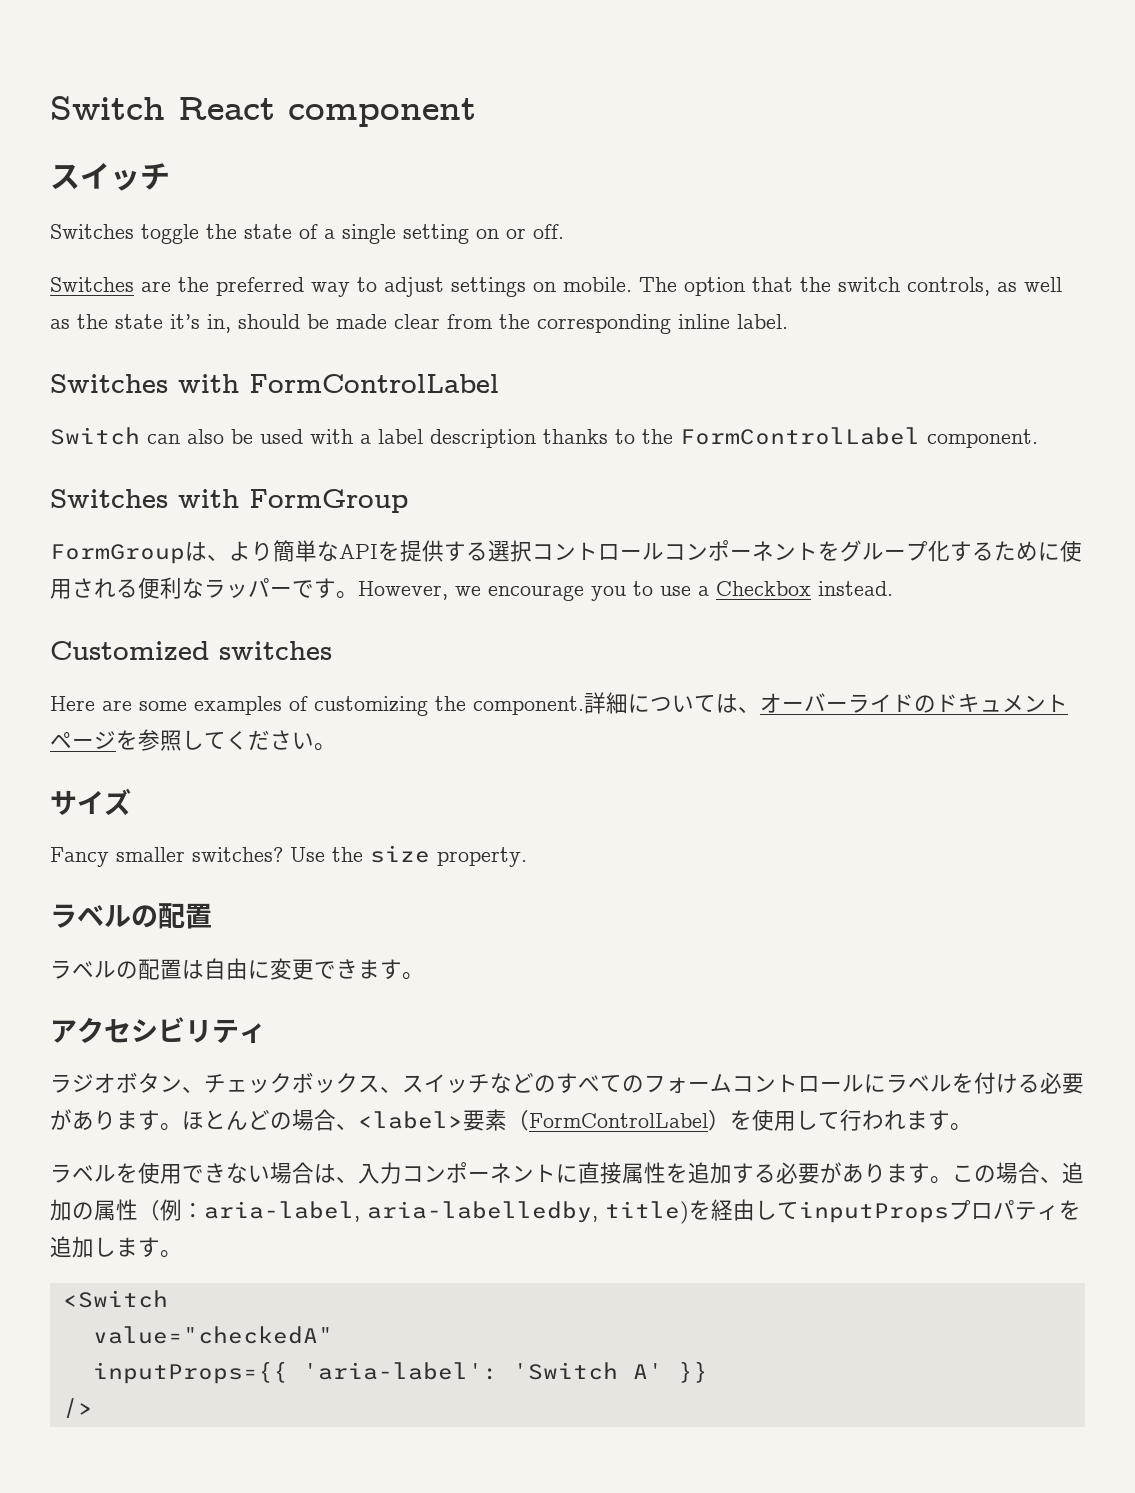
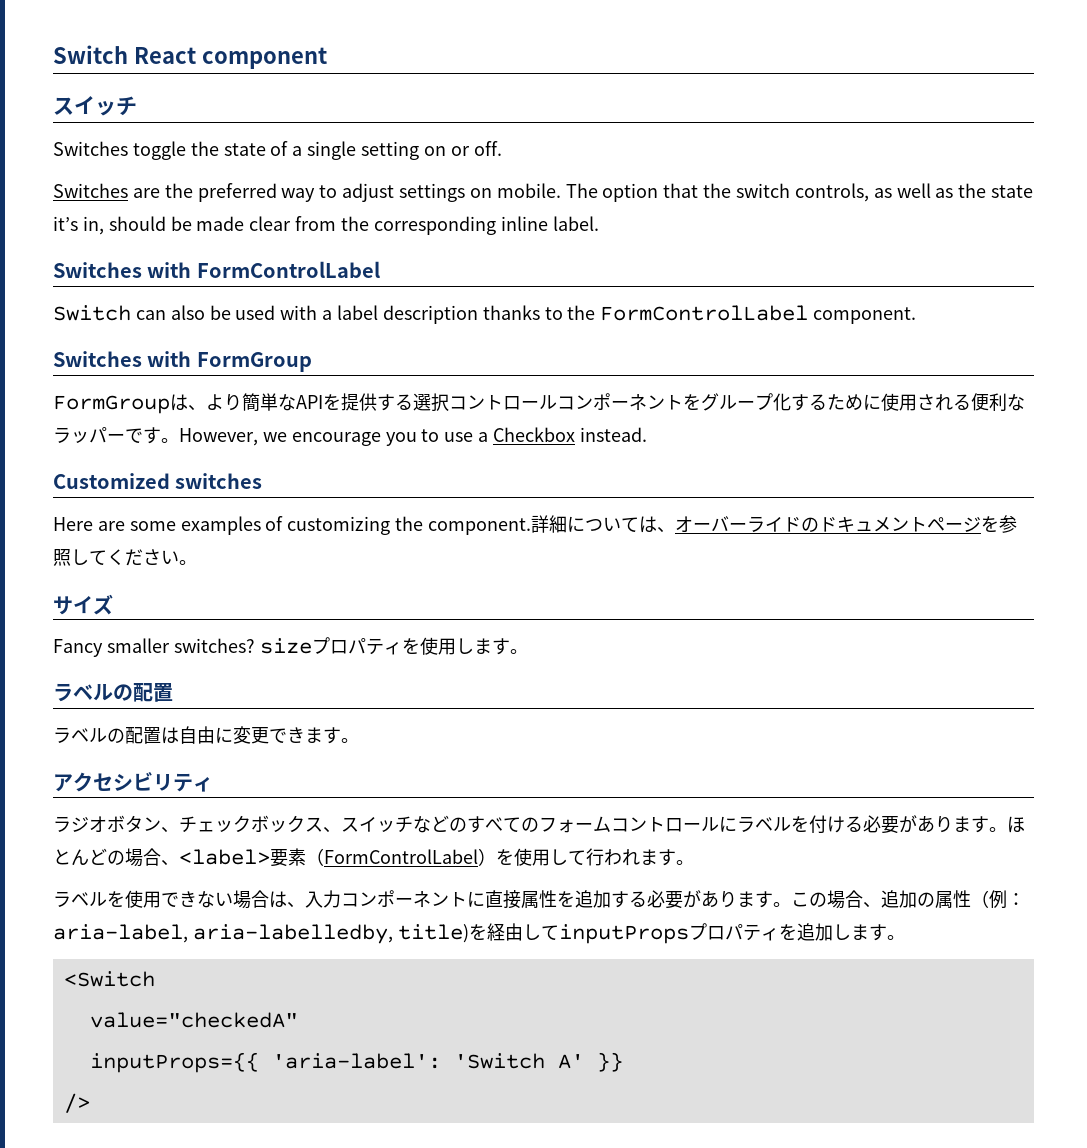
[290,845,527,867] Use the size property. -> [259,637,528,655] sizeプロパティを使用します。

